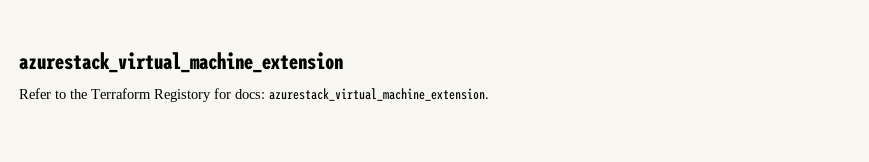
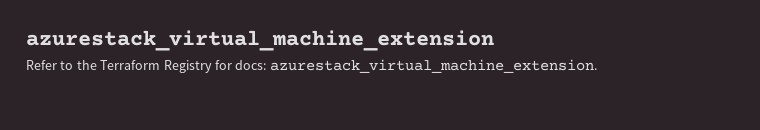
[154,89,211,102] Registory -> [163,60,212,73] Registry

